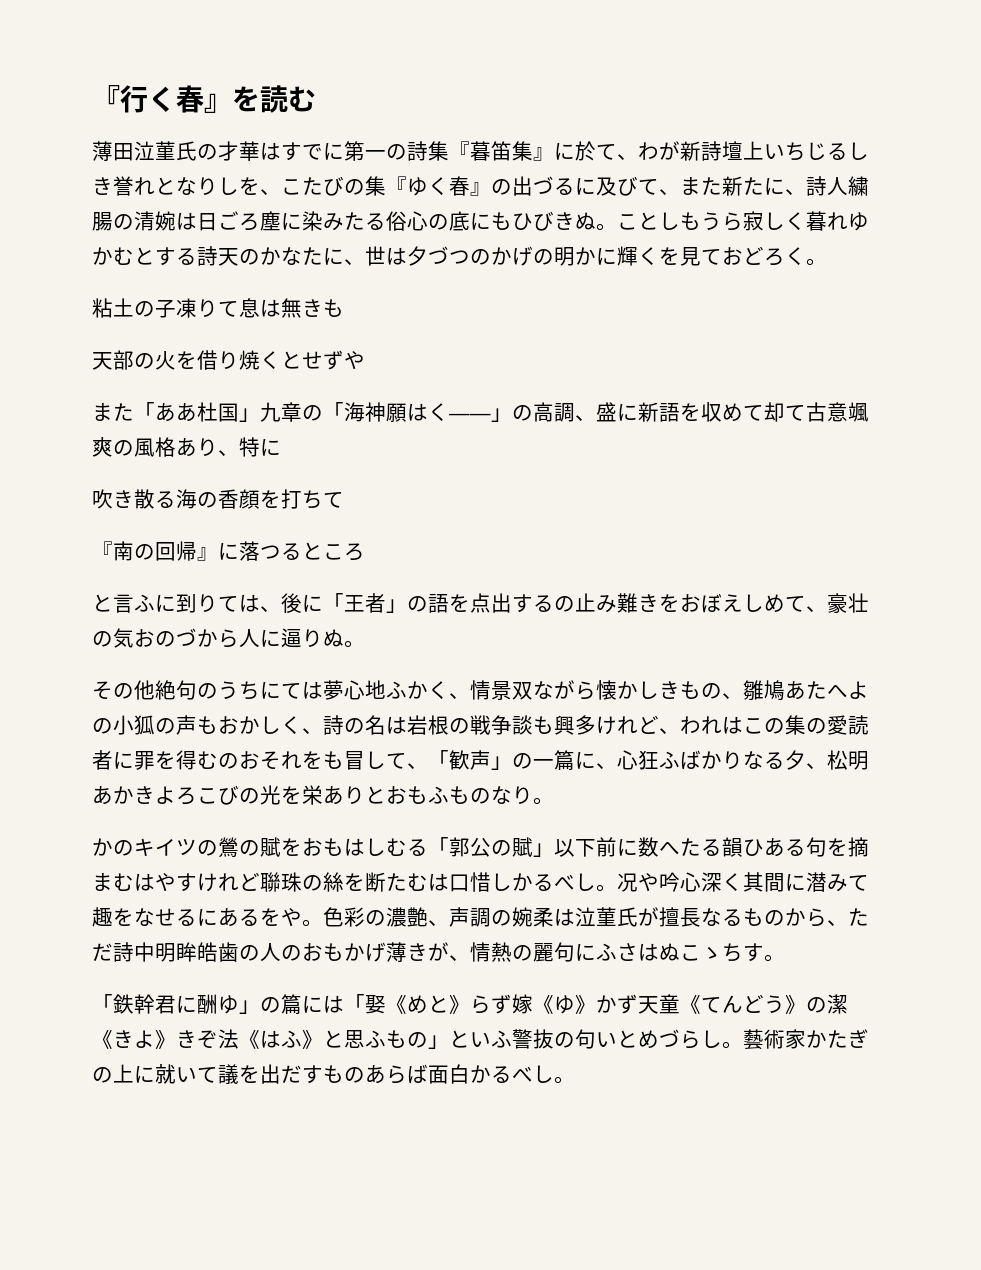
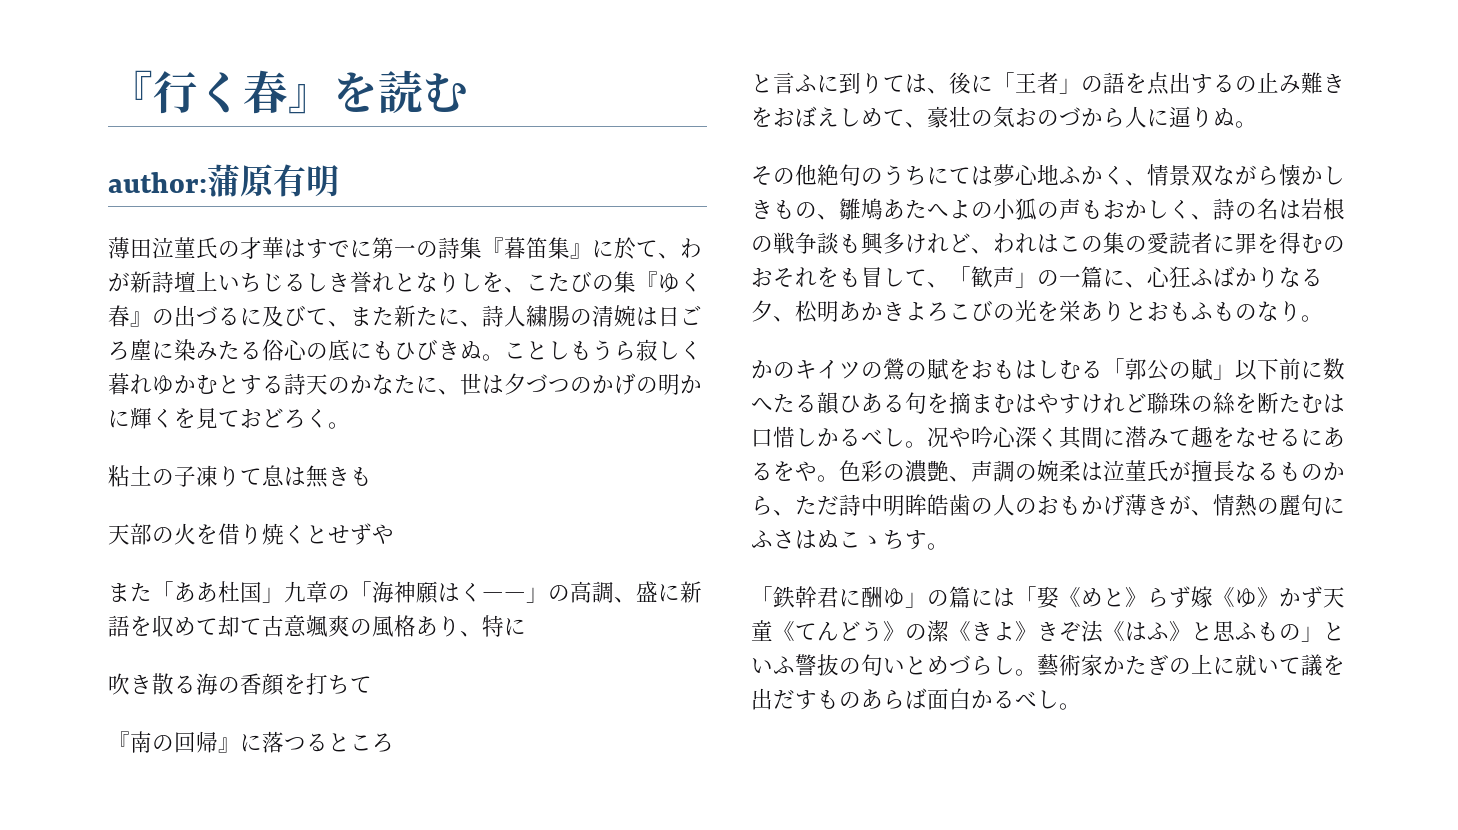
(316, 99) none -> [108,164,339,197] // author:蒲原有明

